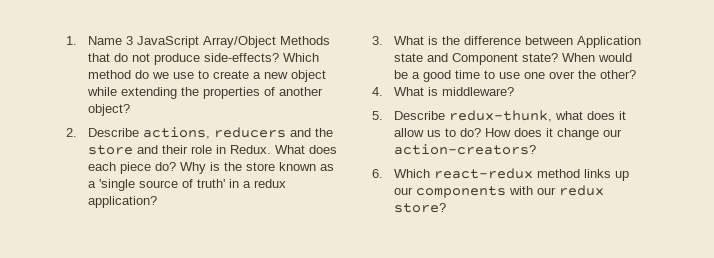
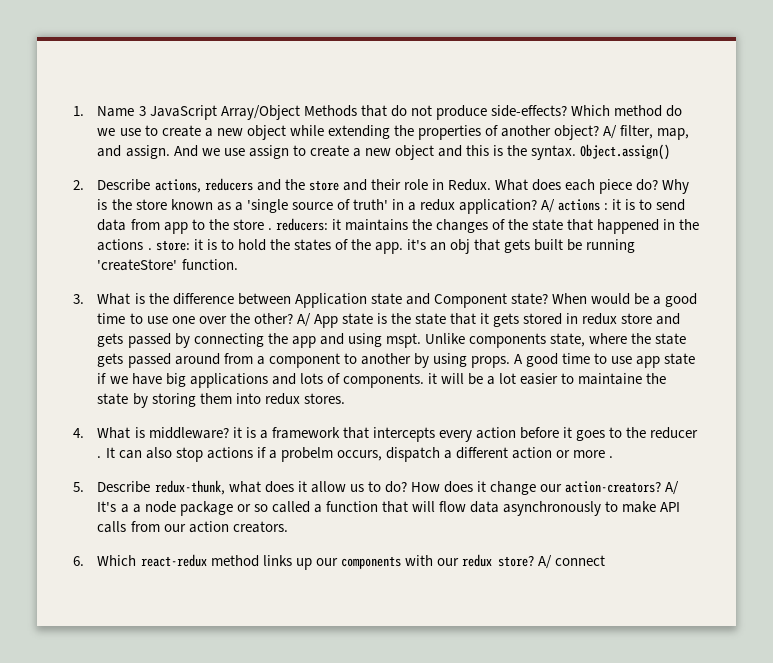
(131, 110) none -> [603,125,690,140] [97,144,671,160] A/ filter, map, and assign. And we use assign to create a new object and this is the syntax. Object.assign()
(158, 202) none -> [541,199,686,213] [97,218,700,234] [97,239,636,254] [97,259,238,271] A/ actions : it is to send data from app to the store . reducers: it maintains the changes of the state that happened in the actions . store: it is to hold the states of the app. it's an obj that gets built be running 'createStore' function.
[372,87,515,96] // 4. What is middleware? -> [296,313,681,328] [97,333,687,348] [97,353,696,368] [97,373,667,388] [97,393,345,408] [73,427,699,442] [97,447,614,462] A/ App state is the state that it gets stored in redux store and gets passed by connecting the app and using mspt. Unlike components state, where the state gets passed around from a component to another by using props. A good time to use app state if we have big applications and lots of components. it will be a lot easier to maintaine the state by storing them into redux stores. // 4. What is middleware? it is a framework that intercepts every action before it goes to the reducer . It can also stop actions if a probelm occurs, dispatch a different action or more .
(537, 149) none -> [665,481,680,495] [97,501,681,516] [97,521,288,533] A/ It's a a node package or so called a function that will flow data asynchronously to make API calls from our action creators.
(447, 208) none -> [537,555,606,569] A/ connect

